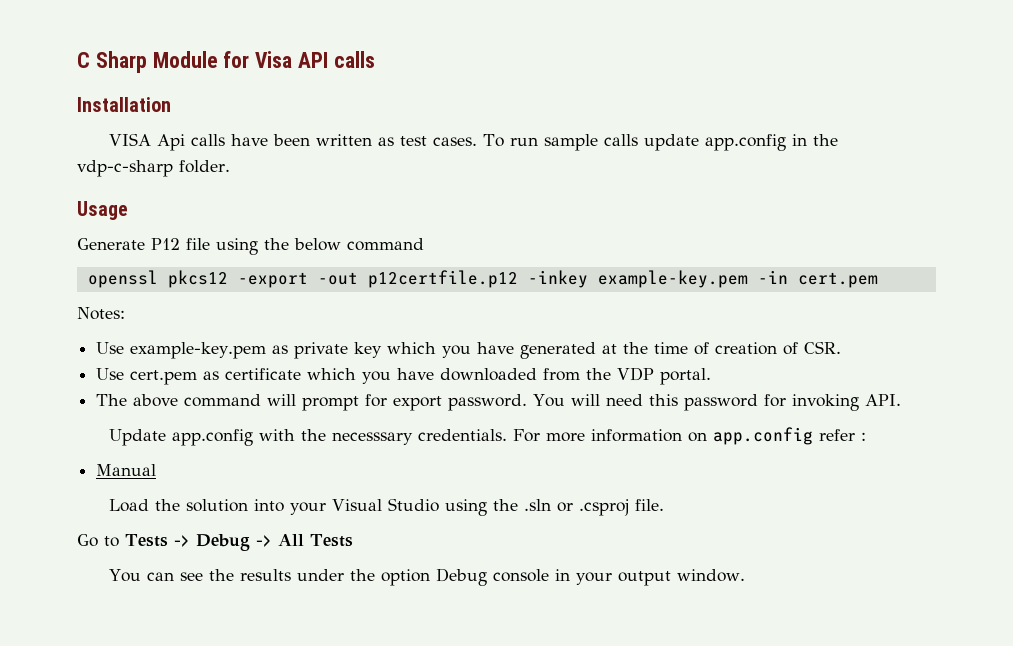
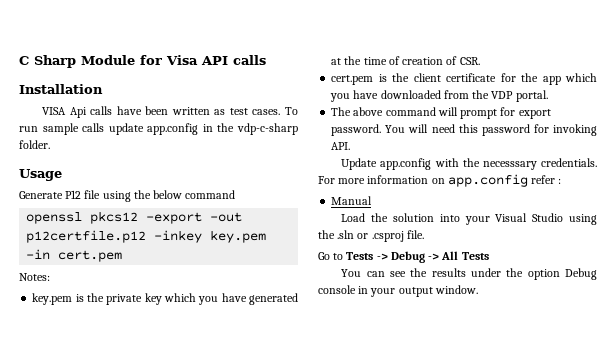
[597,270,748,288] example-key.pem -> [210,230,267,243] key.pem
[96,342,289,359] Use example-key.pem as -> [32,293,104,305] key.pem is the
[96,368,302,385] Use cert.pem as certificate -> [331,73,561,85] cert.pem is the client certificate for the app

